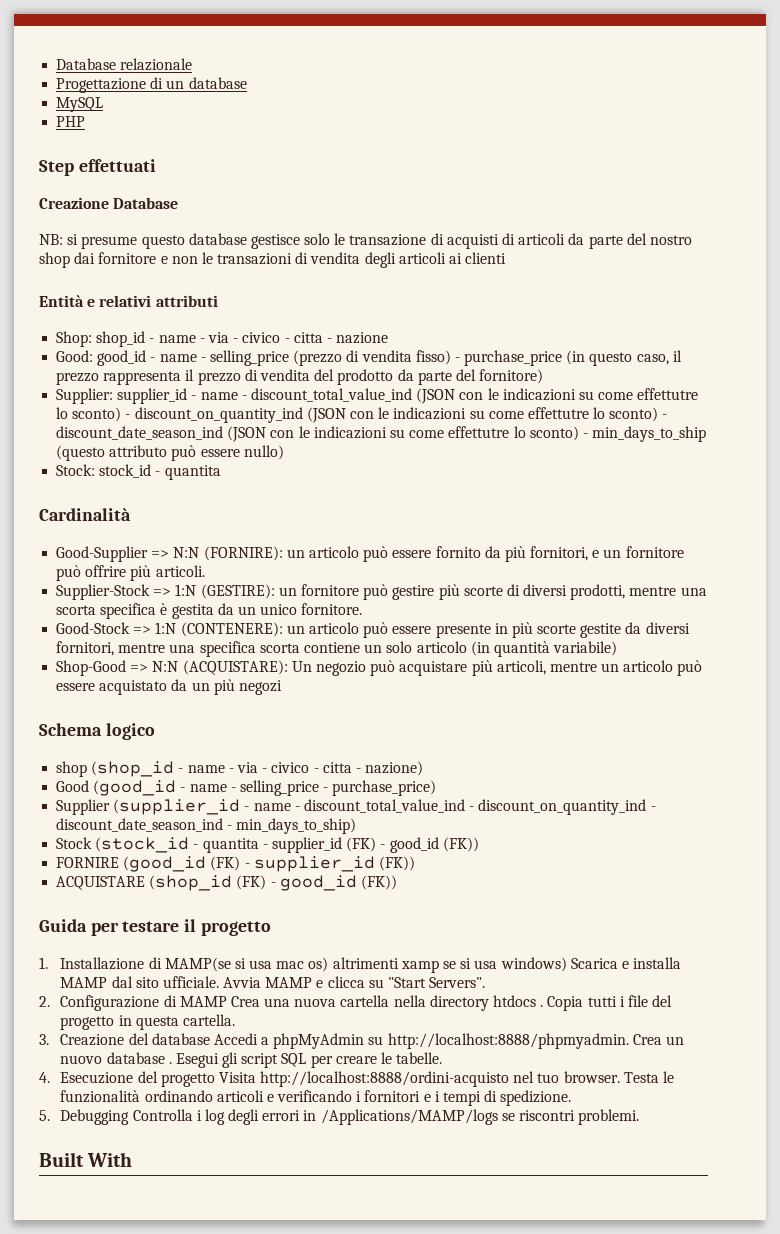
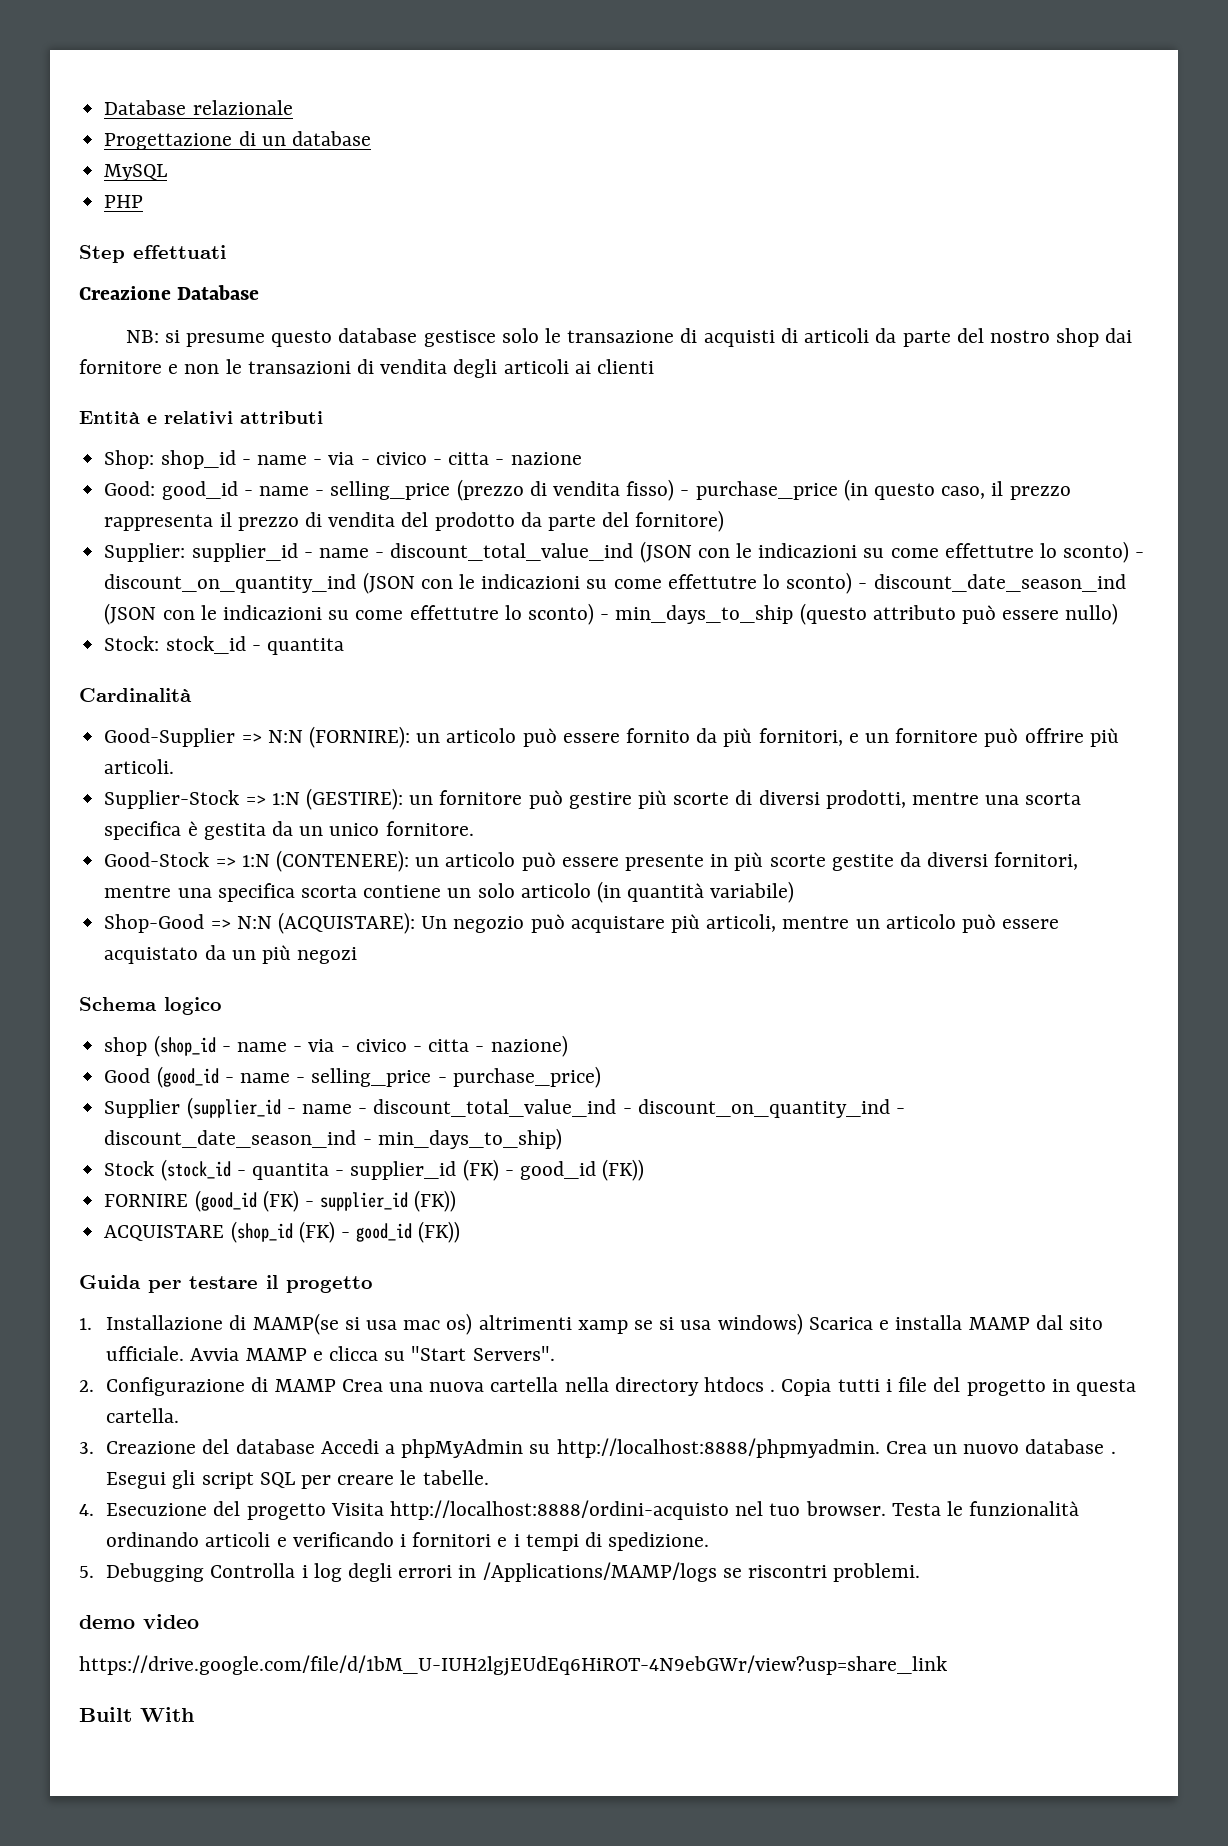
(640, 1117) none -> [79,1614,199,1629] [79,1655,947,1676] // demo video // https://drive.google.com/file/d/1bM_U-IUH2lgjEUdEq6HiROT-4N9ebGWr/view?usp=share_link

